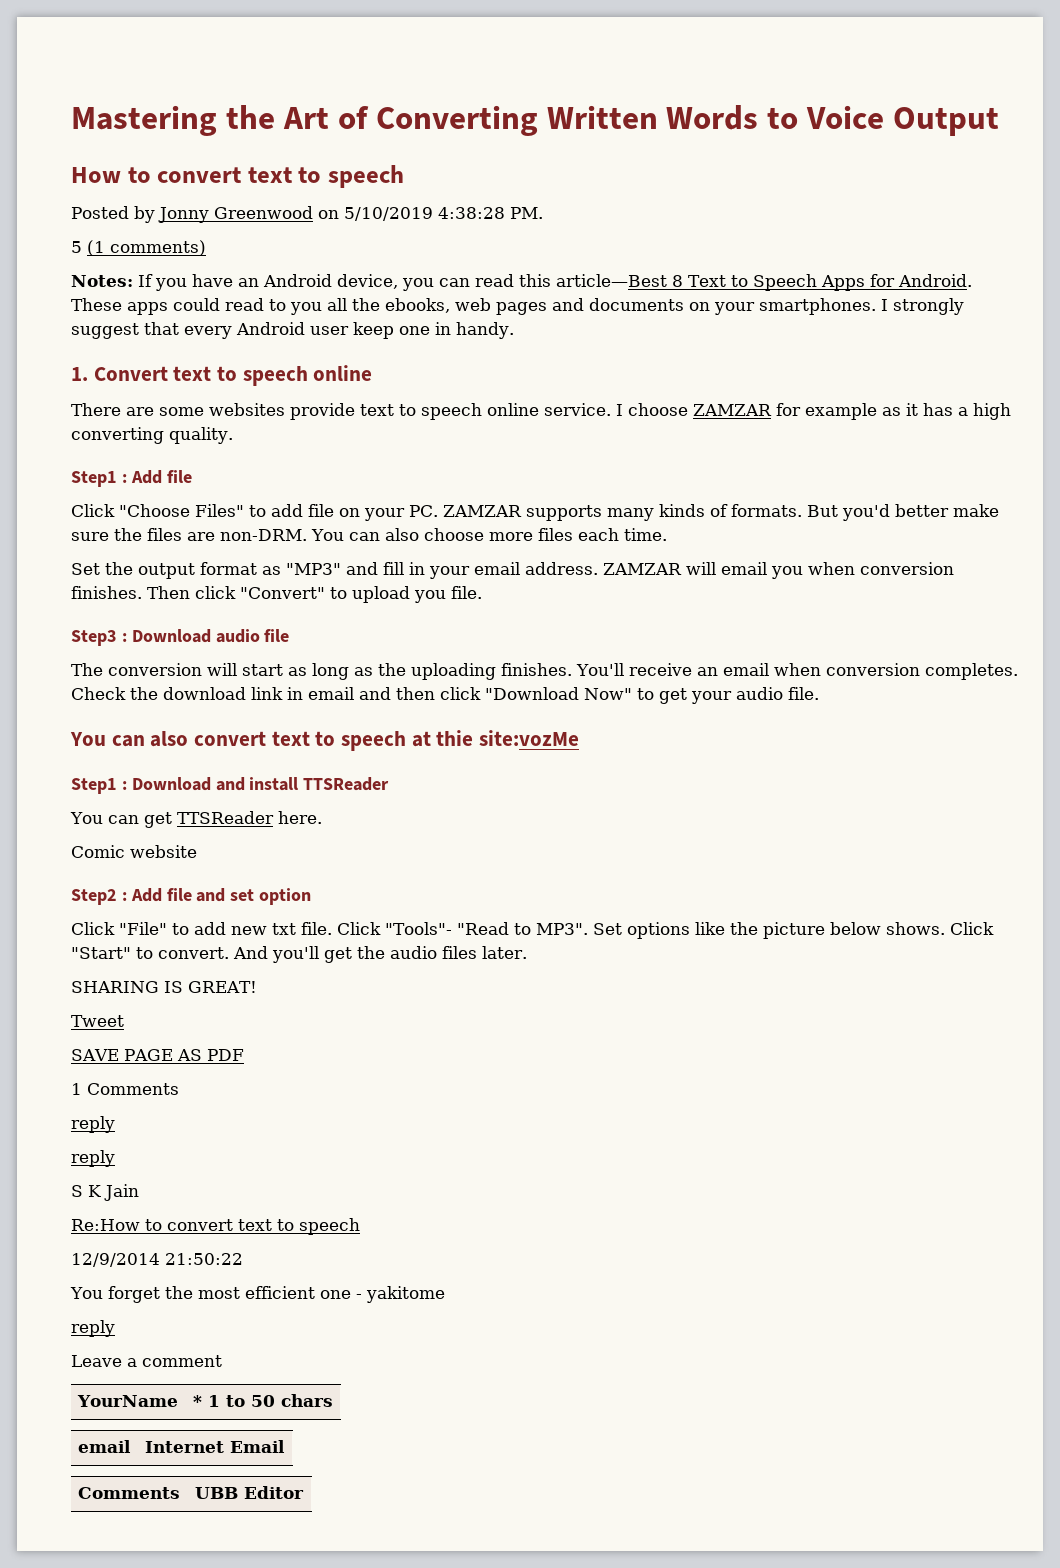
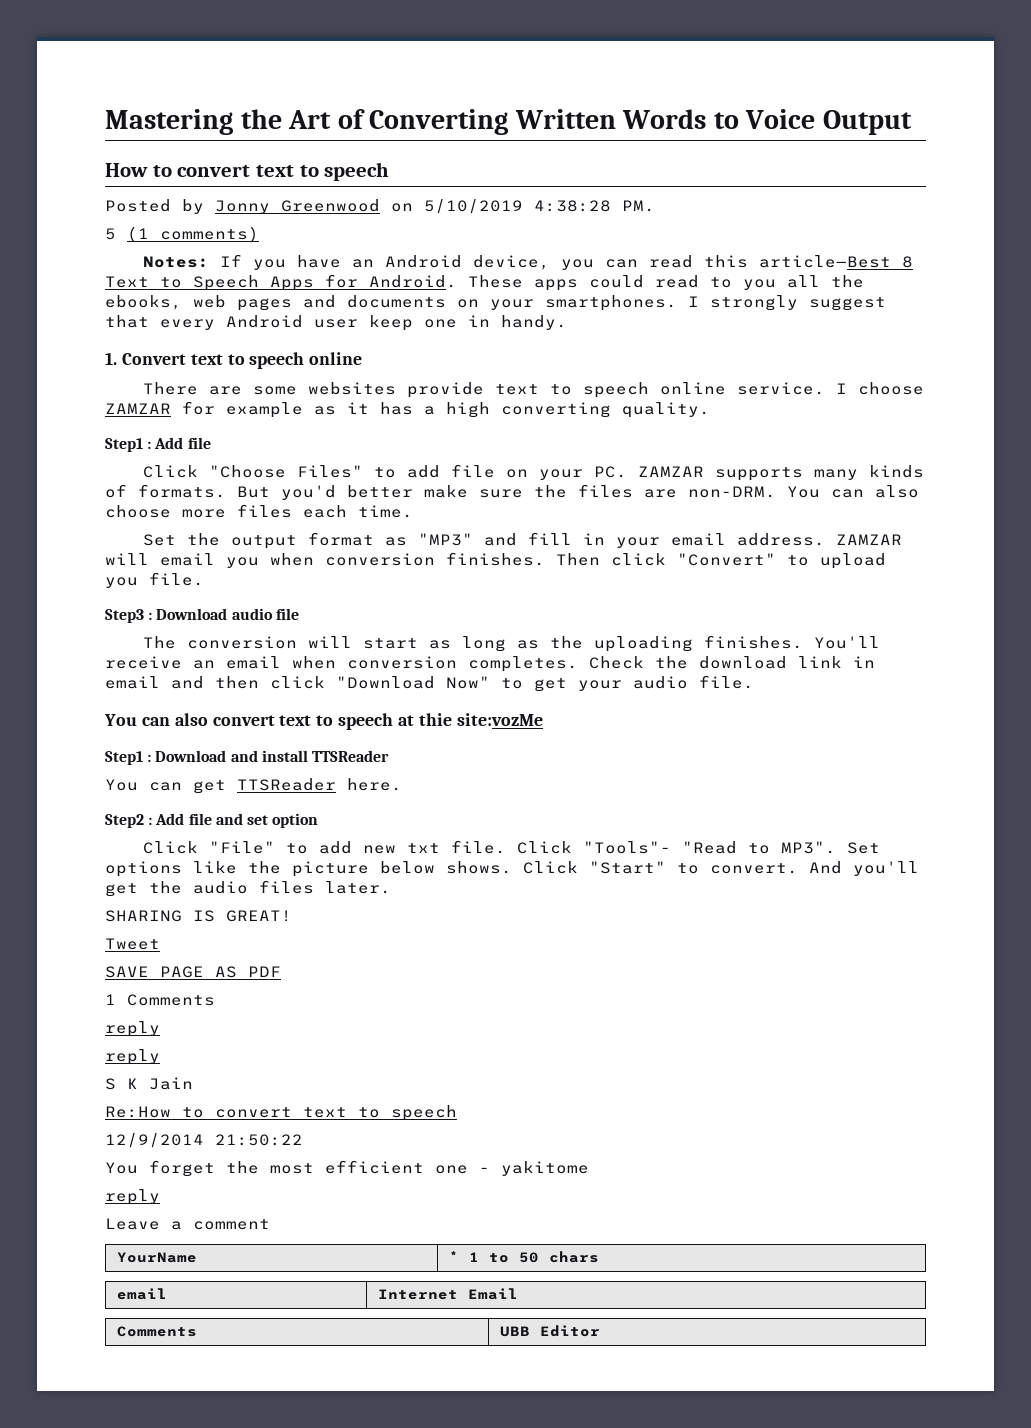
[71,845,197,858] // Comic website -> (402, 784) none

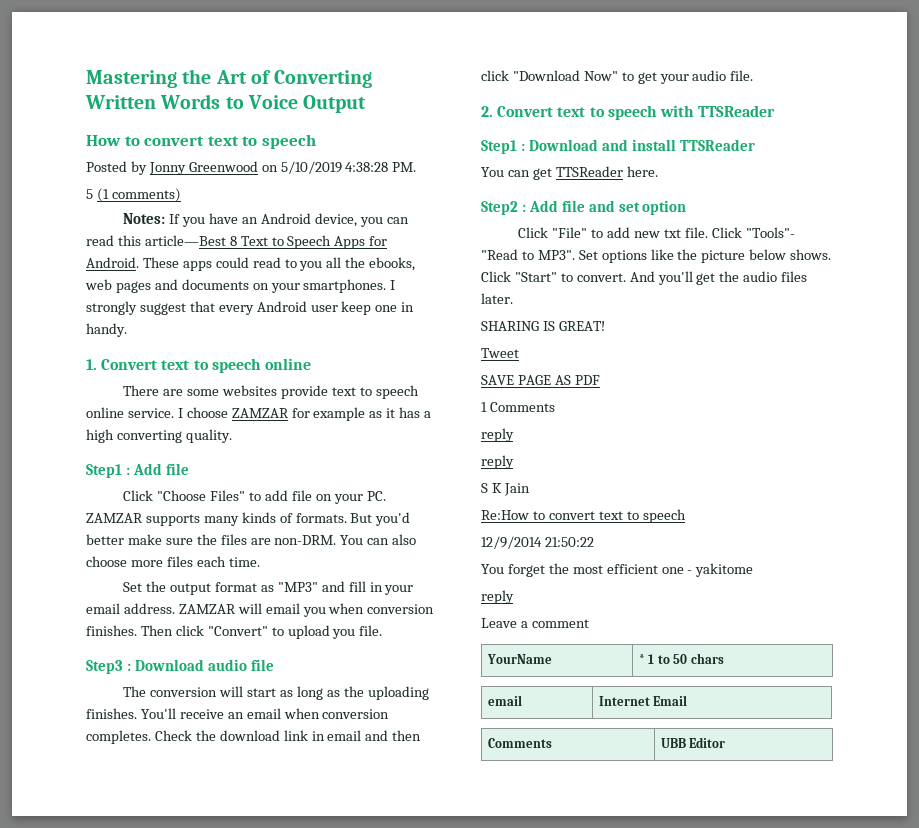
[104,713,543,730] You can also convert text to speech at thie site:vozMe -> [481,105,776,120] 2. Convert text to speech with TTSReader

